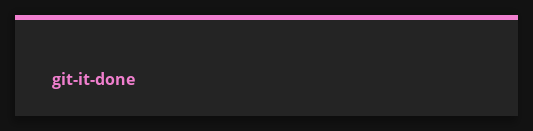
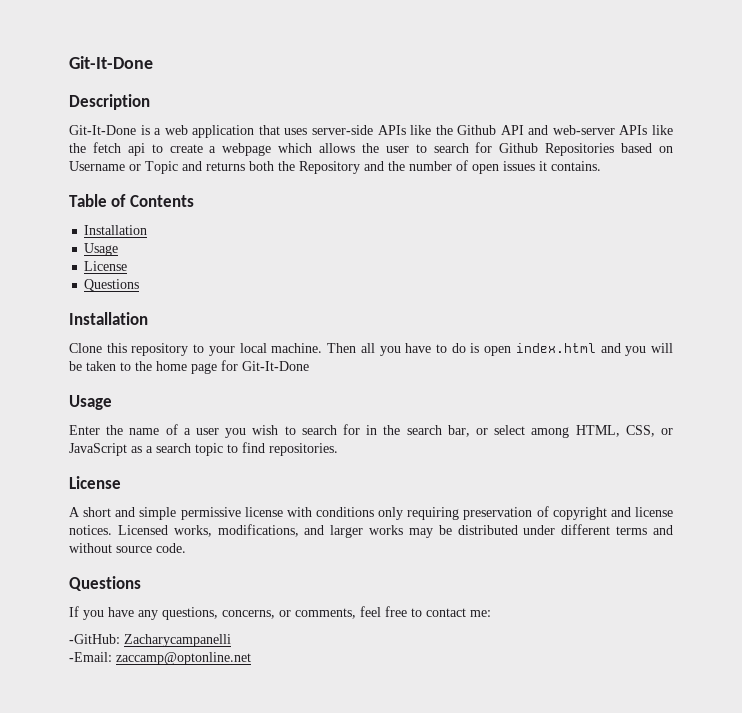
[52,72,135,89] git-it-done -> [69,56,153,69] [69,94,150,110] [69,125,673,138] [69,142,673,156] [69,160,601,174] [69,194,194,207] [84,225,148,235] [84,243,119,256] [84,261,128,271] [84,279,140,291] [69,312,148,325] [69,343,673,356] [69,360,309,374] [69,395,112,410] [69,424,673,438] [69,442,338,456] [69,476,121,489] [69,506,673,520] [69,524,673,538] [69,543,186,553] [69,576,141,591] [69,606,491,620] [69,634,231,647] [69,652,251,665] Git-It-Done // Description // Git-It-Done is a web application that uses server-side APIs like the Github API and web-server APIs like the fetch api to create a webpage which allows the user to search for Github Repositories based on Username or Topic and returns both the Repository and the number of open issues it contains. // Table of Contents // Installation // Usage // License // Questions // Installation // Clone this repository to your local machine. Then all you have to do is open index.html and you will be taken to the home page for Git-It-Done // Usage // Enter the name of a user you wish to search for in the search bar, or select among HTML, CSS, or JavaScript as a search topic to find repositories. // License // A short and simple permissive license with conditions only requiring preservation of copyright and license notices. Licensed works, modifications, and larger works may be distributed under different terms and without source code. // Questions // If you have any questions, concerns, or comments, feel free to contact me: // -GitHub: Zacharycampanelli // -Email: zaccamp@optonline.net

